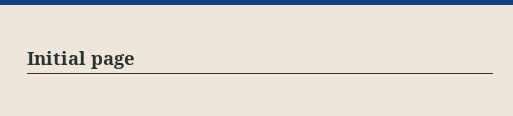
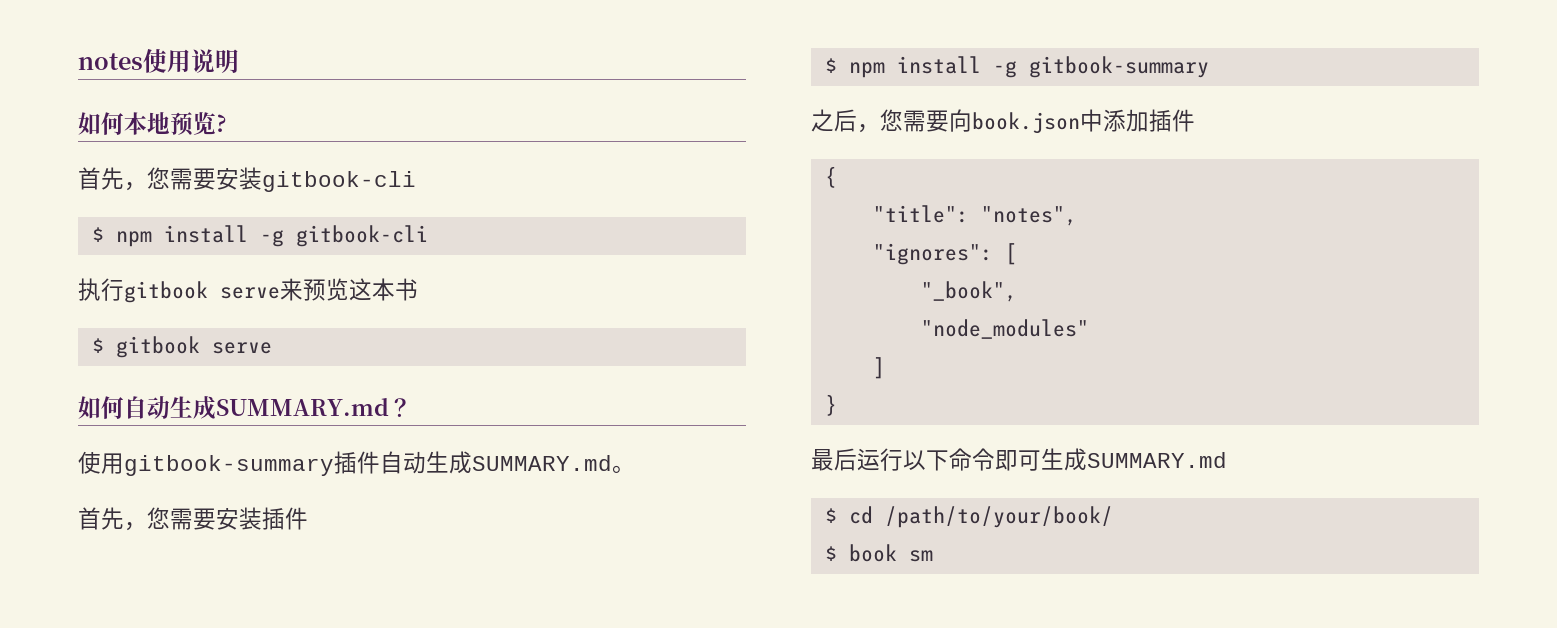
[27,51,135,69] Initial page -> [78,49,239,73] [78,112,227,136] [78,167,416,192] [91,225,428,247] [78,278,418,303] [91,336,272,358] [78,396,412,420] [78,451,635,476] [78,507,308,531] [824,56,1209,78] [811,109,1195,134] [824,166,837,188] [872,205,1077,226] [872,243,1017,265] [920,281,1017,302] [920,319,1089,339] [872,357,885,379] [824,394,837,416] [811,448,1227,471] [824,506,1113,528] [824,544,933,562] notes使用说明 // 如何本地预览? // 首先，您需要安装gitbook-cli // $ npm install -g gitbook-cli // 执行gitbook serve来预览这本书 // $ gitbook serve // 如何自动生成SUMMARY.md？ // 使用gitbook-summary插件自动生成SUMMARY.md。 // 首先，您需要安装插件 // $ npm install -g gitbook-summary // 之后，您需要向book.json中添加插件 // { // "title": "notes", // "ignores": [ // "_book", // "node_modules" // ] // } // 最后运行以下命令即可生成SUMMARY.md // $ cd /path/to/your/book/ // $ book sm

